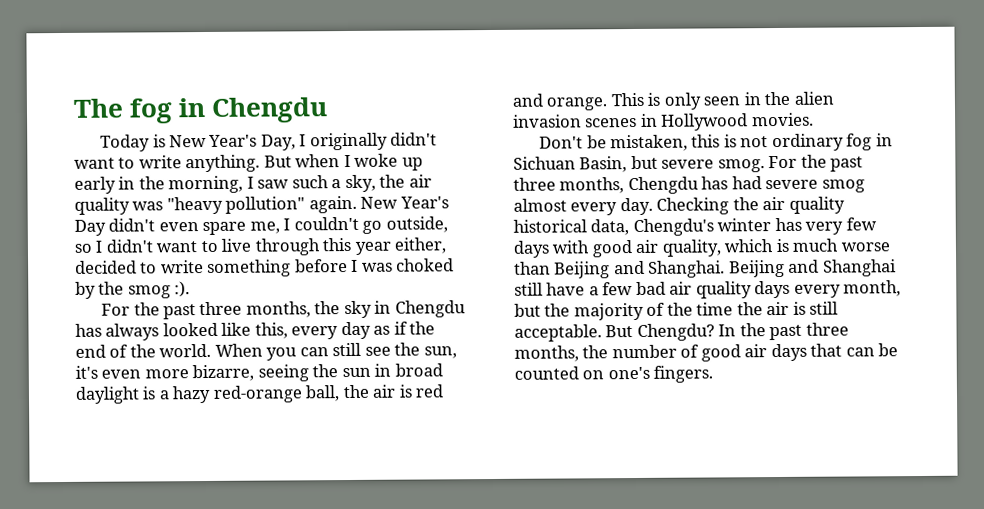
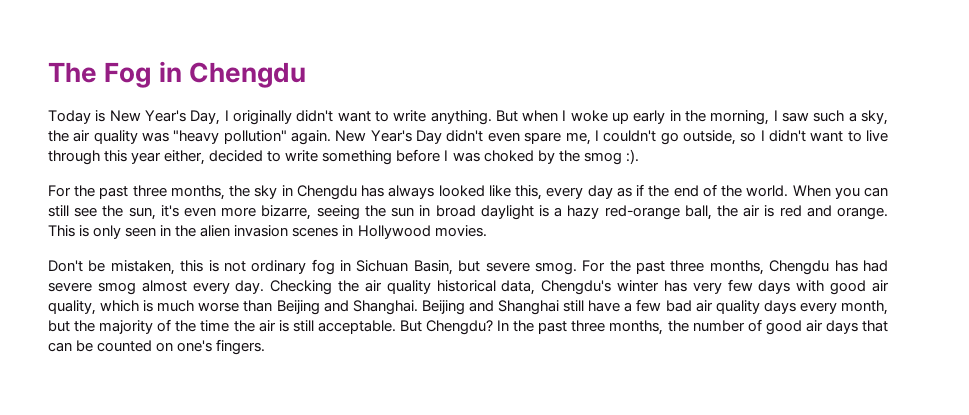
[129,98,174,124] fog -> [104,62,152,88] Fog

